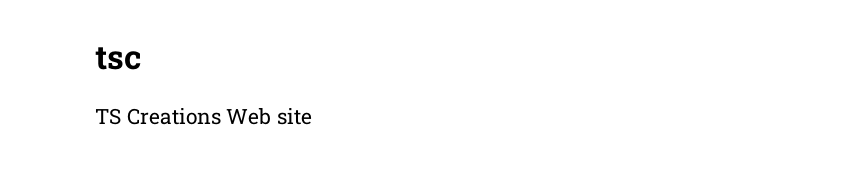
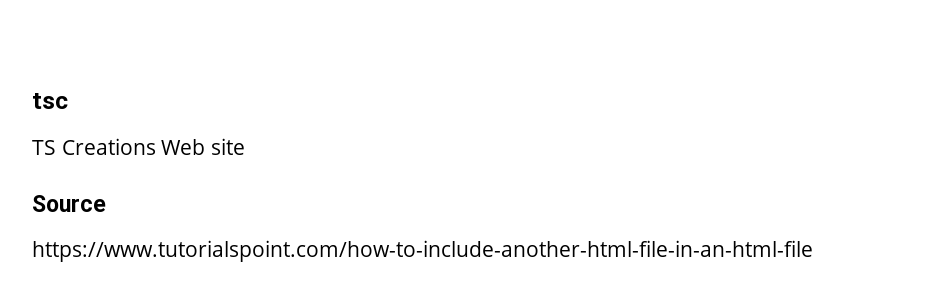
(313, 116) none -> [32,195,106,212] [32,240,813,262] // Source // https://www.tutorialspoint.com/how-to-include-another-html-file-in-an-html-file

